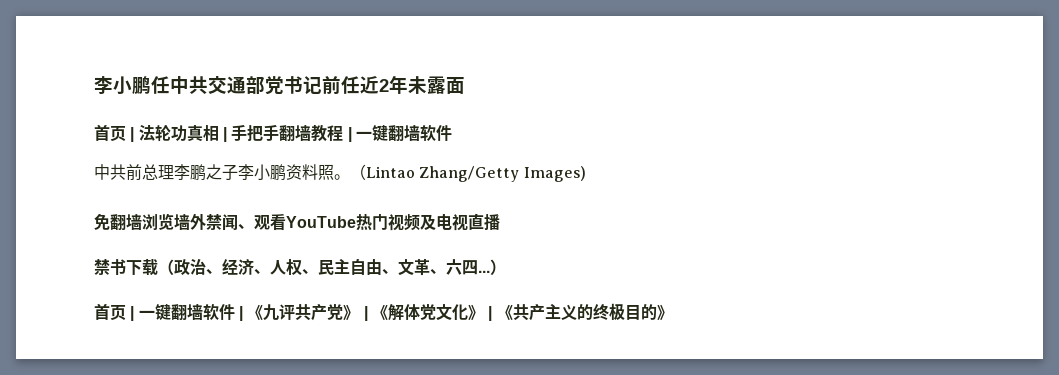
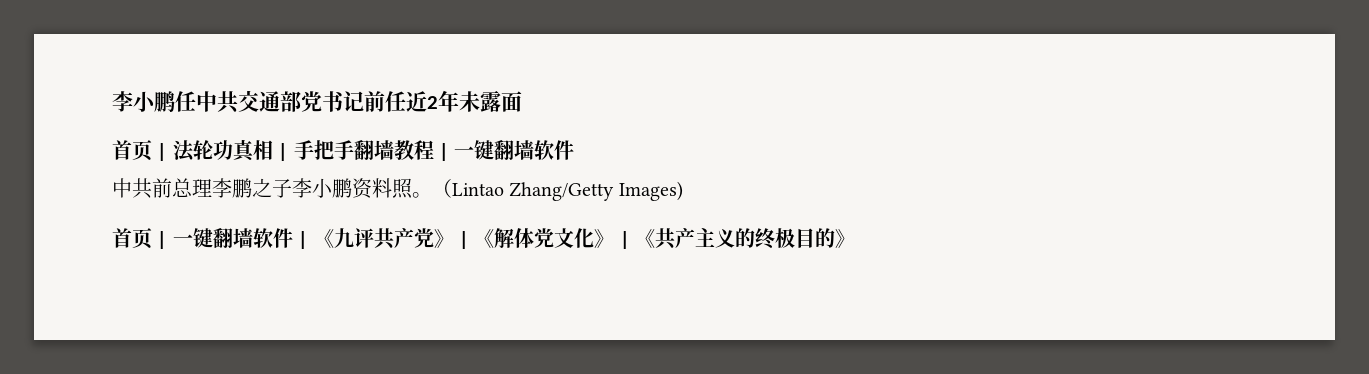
[94,213,500,231] [94,258,506,276] // 免翻墙浏览墙外禁闻、观看YouTube热门视频及电视直播 // 禁书下载（政治、经济、人权、民主自由、文革、六四...） -> (683, 191) none

